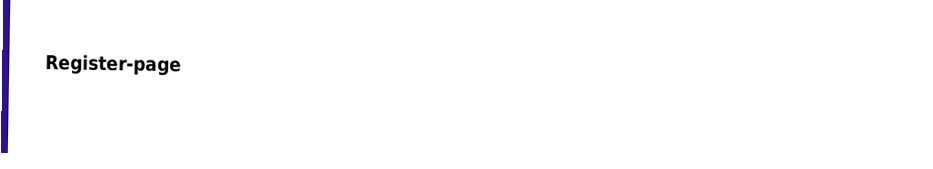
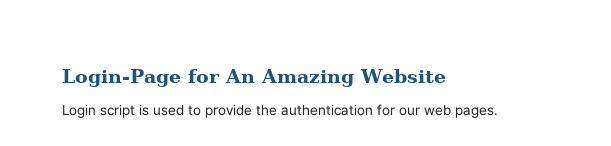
[45,54,182,77] Register-page -> [62,69,446,87] [62,104,498,118] Login-Page for An Amazing Website // Login script is used to provide the authentication for our web pages.

